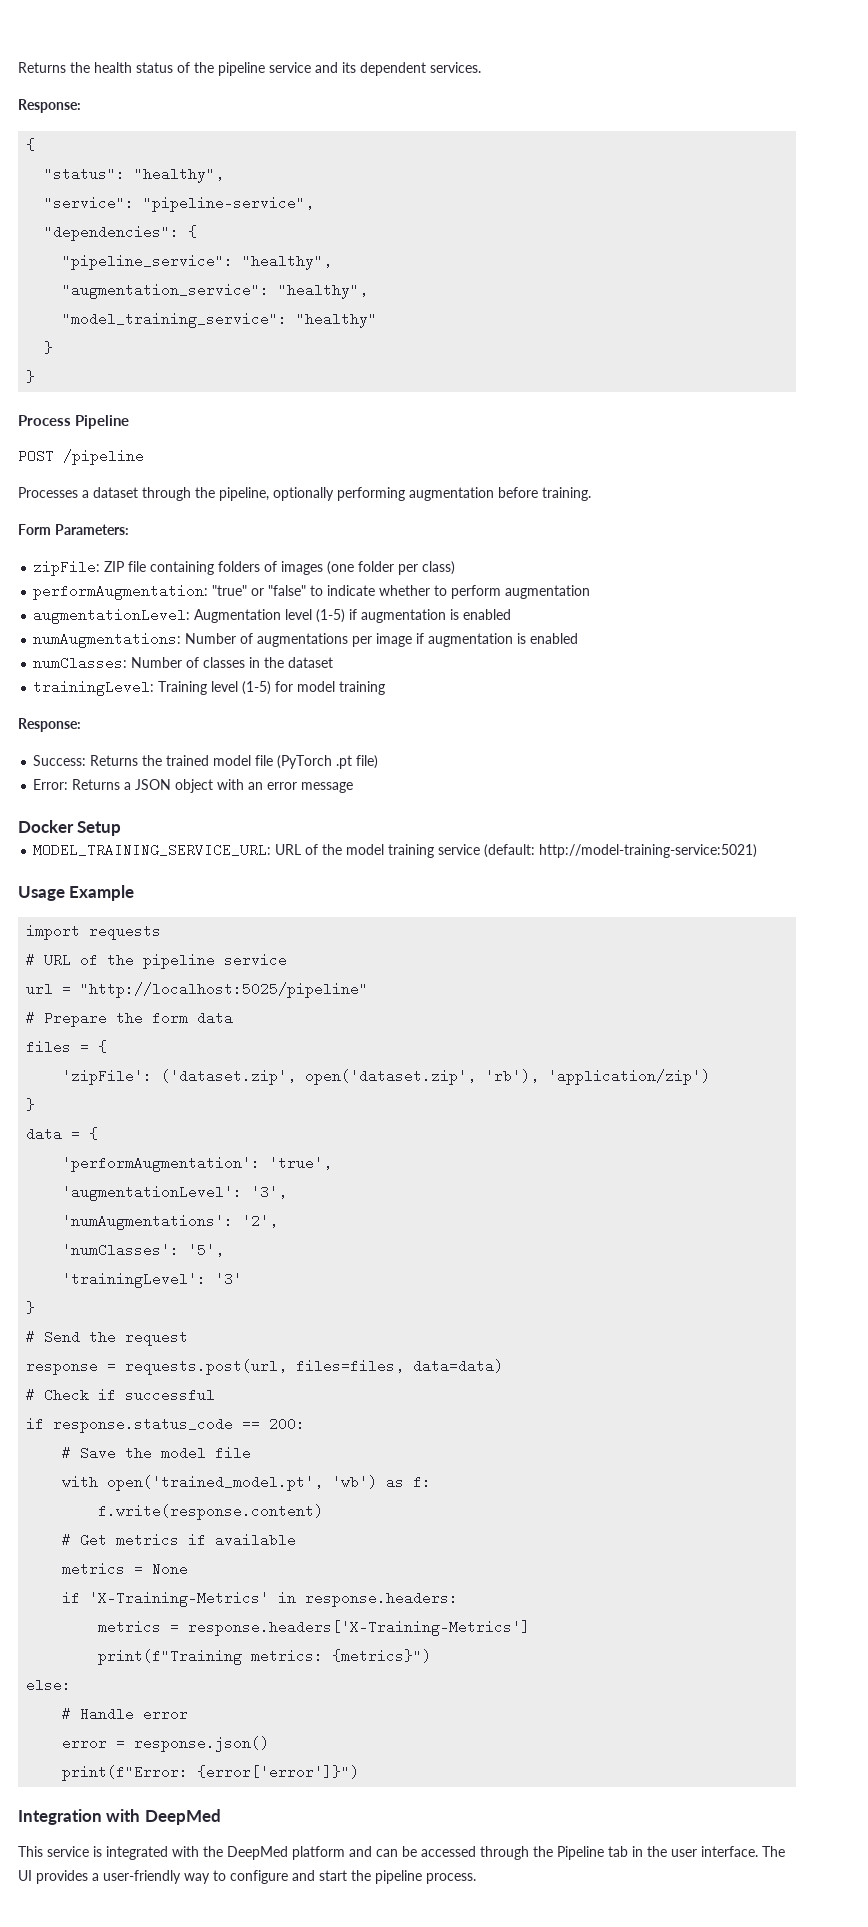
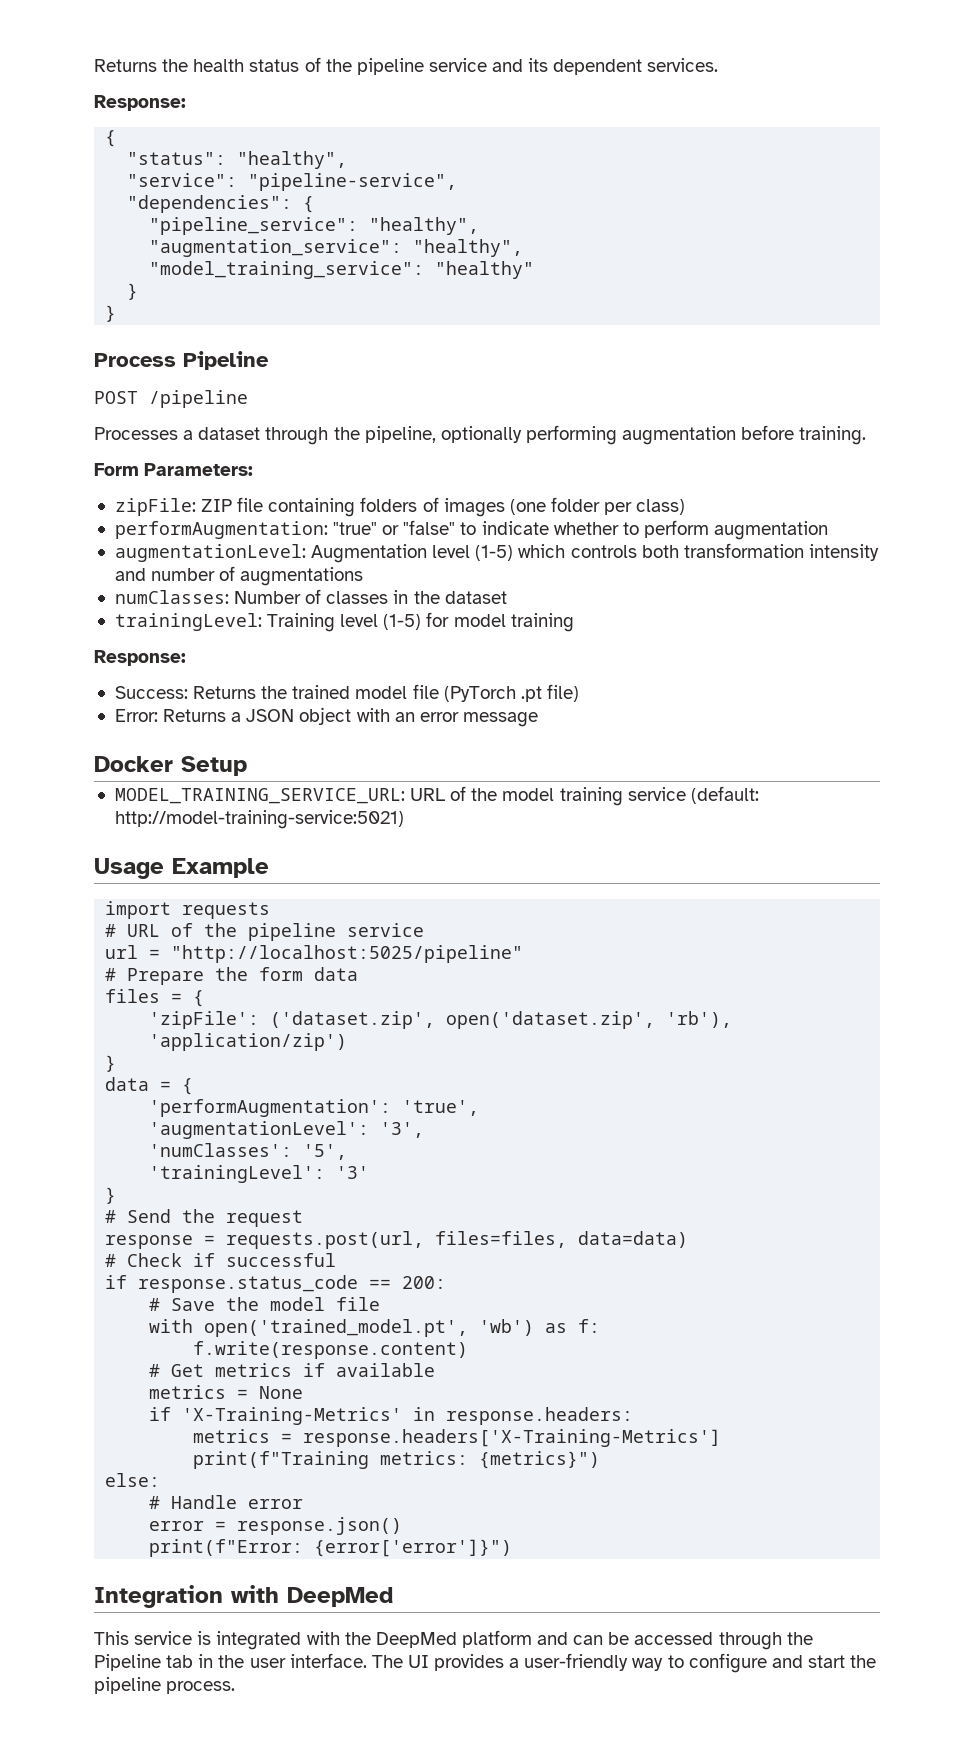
[349,609,512,623] [33,632,579,648] if augmentation is enabled // numAugmentations: Number of augmentations per image if augmentation is enabled -> [518,543,879,561] [114,566,364,586] which controls both transformation intensity and number of augmentations
[62,1214,279,1230] // 'numAugmentations': '2', -> (425, 1130) none

